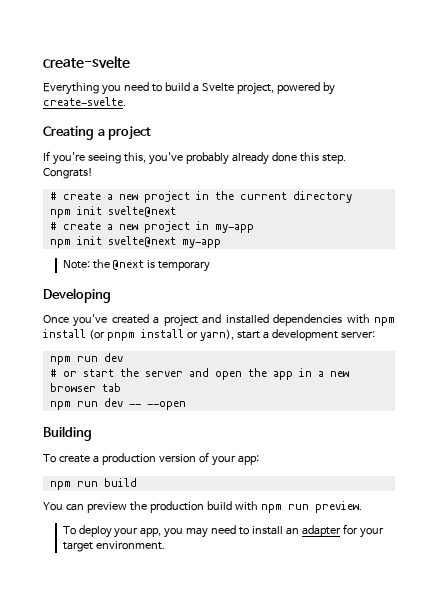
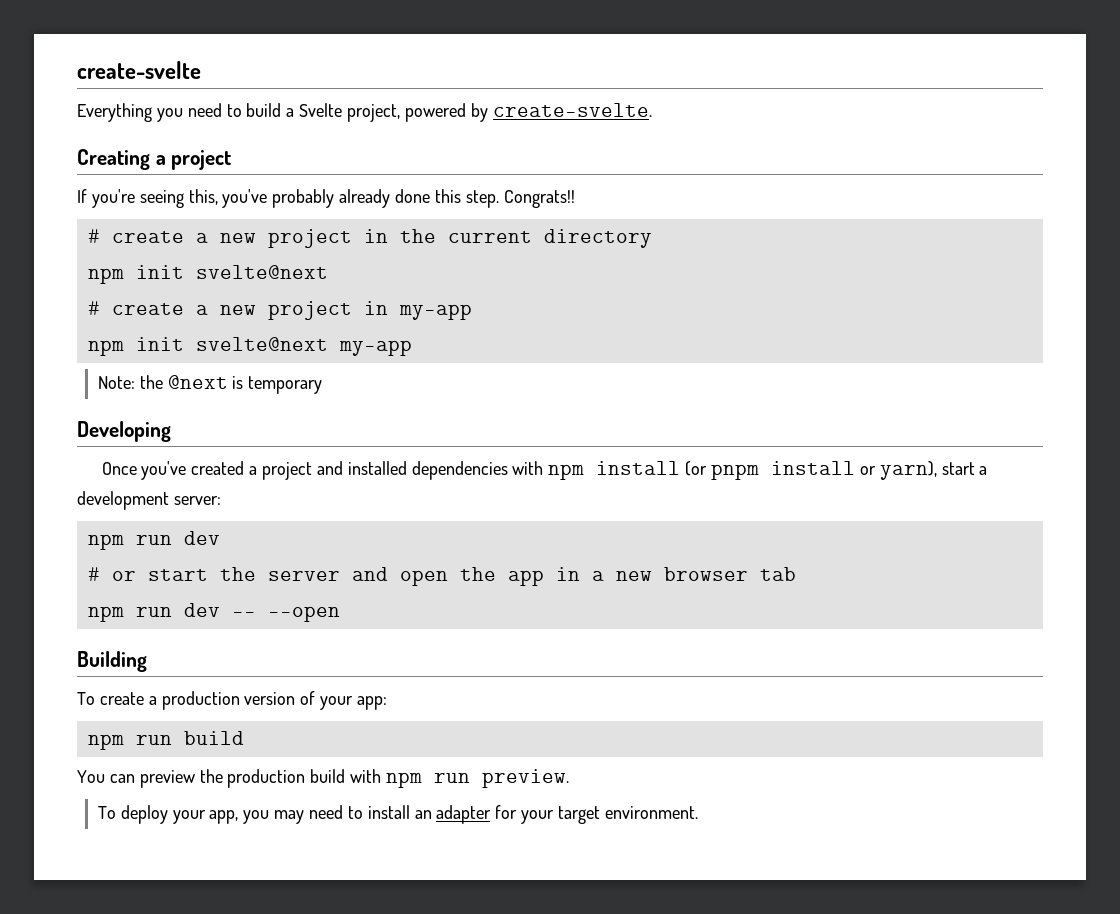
[43,167,93,179] Congrats! -> [503,190,575,208] Congrats!!

